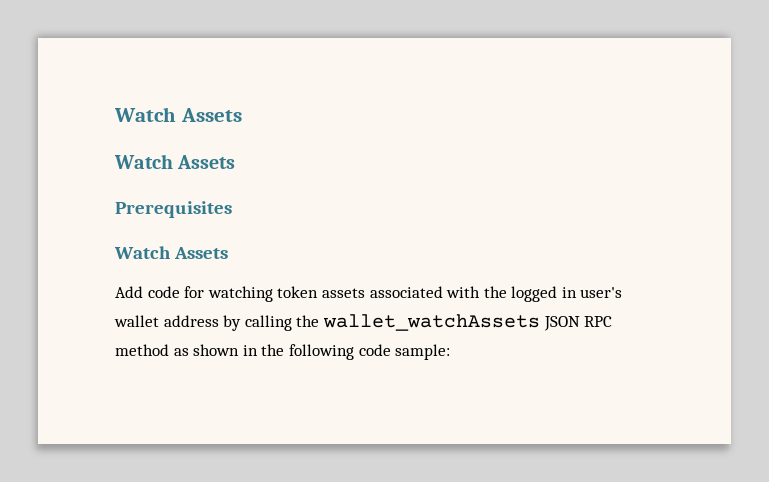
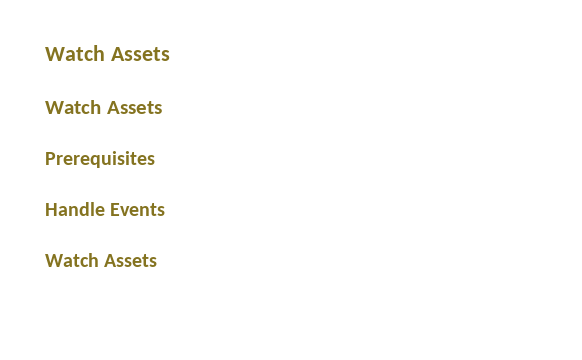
[114,246,228,259] [115,286,623,302] [114,314,613,331] [115,344,451,360] // Watch Assets // Add code for watching token assets associated with the logged in user's wallet address by calling the wallet_watchAssets JSON RPC method as shown in the following code sample: -> [45,202,166,216] [45,253,158,267] // Handle Events // Watch Assets

